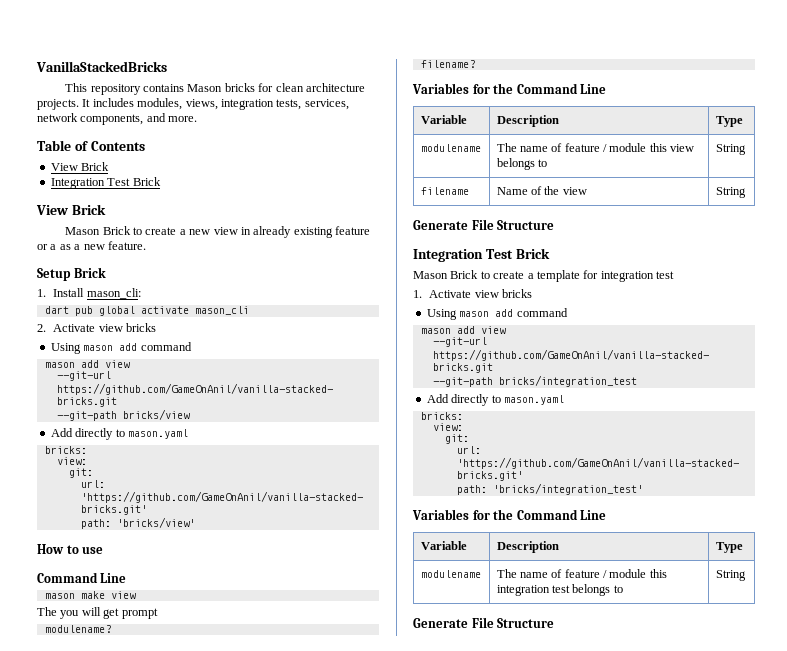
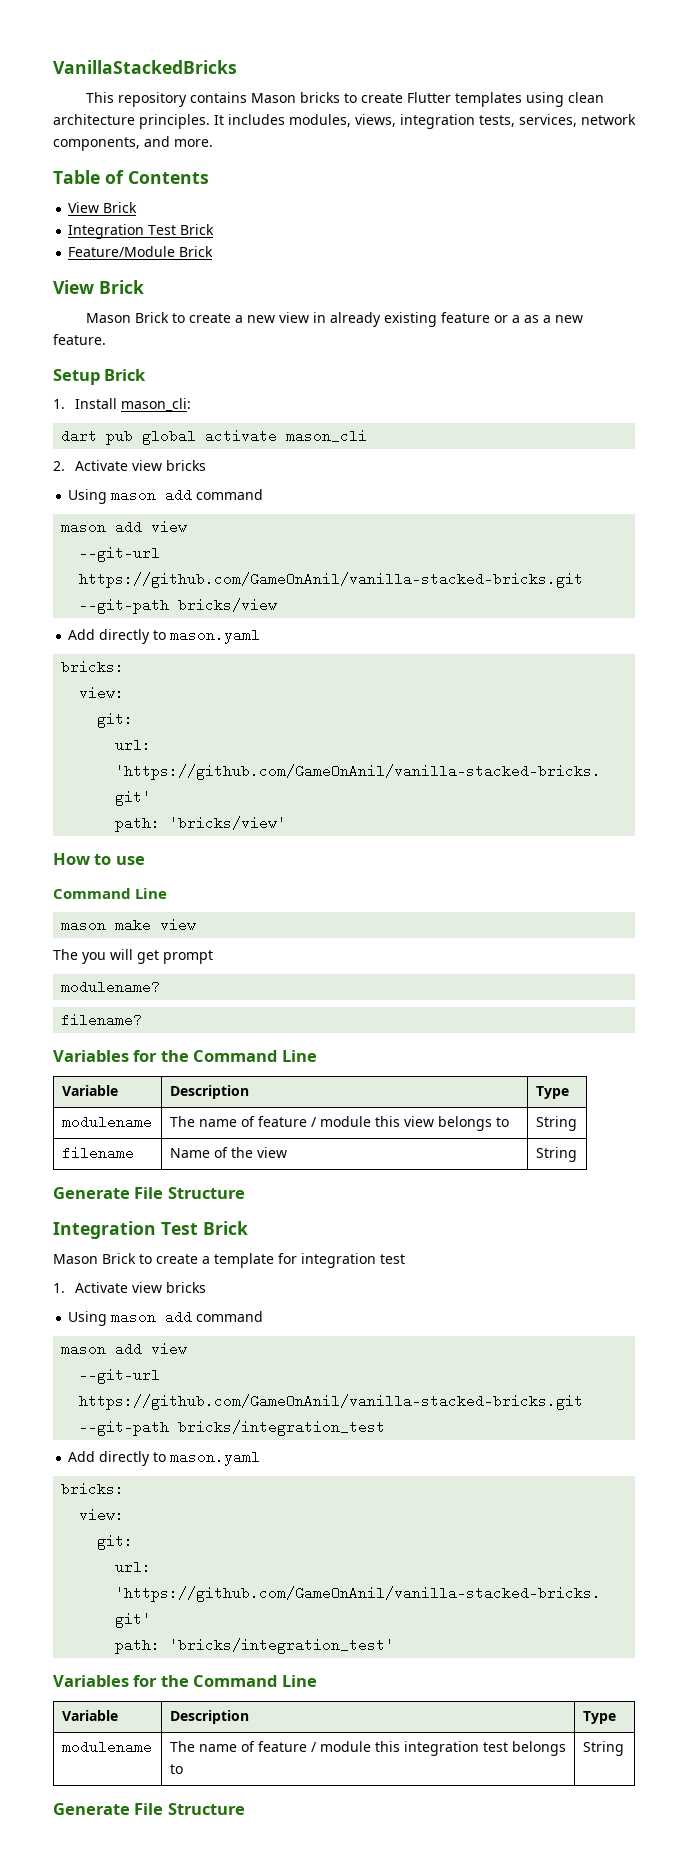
[258,83,274,92] for -> [344,92,565,107] to create Flutter templates using
[37,99,79,110] projects. -> [139,114,210,129] principles.
(161, 181) none -> [68,246,214,257] // Feature/Module Brick

